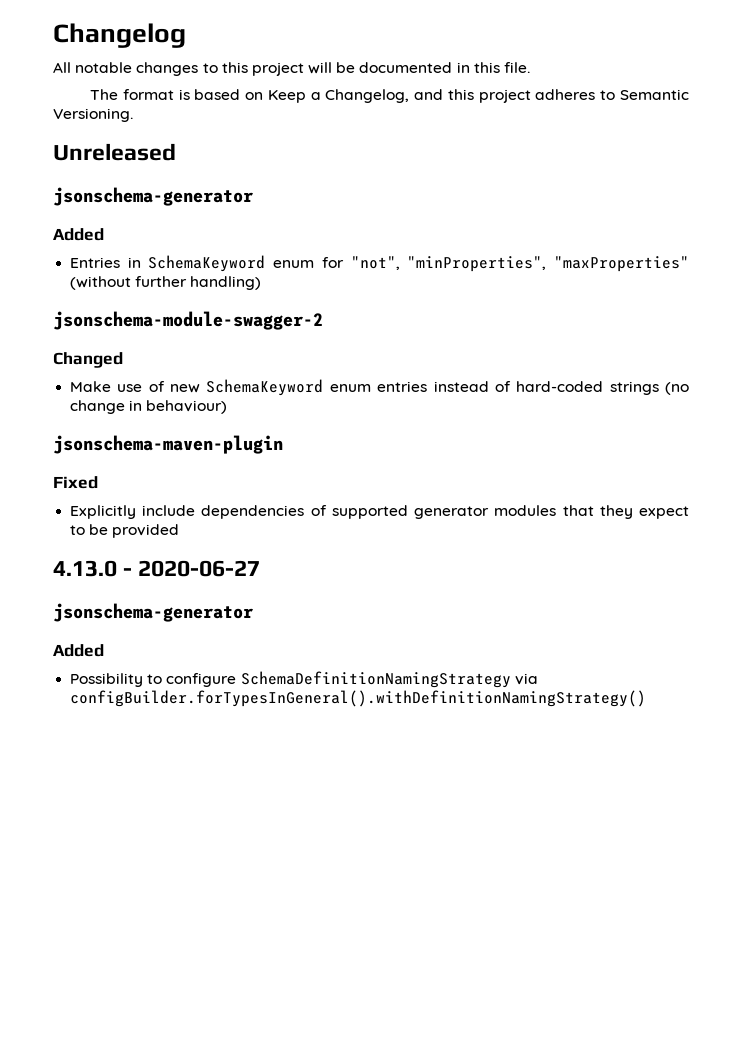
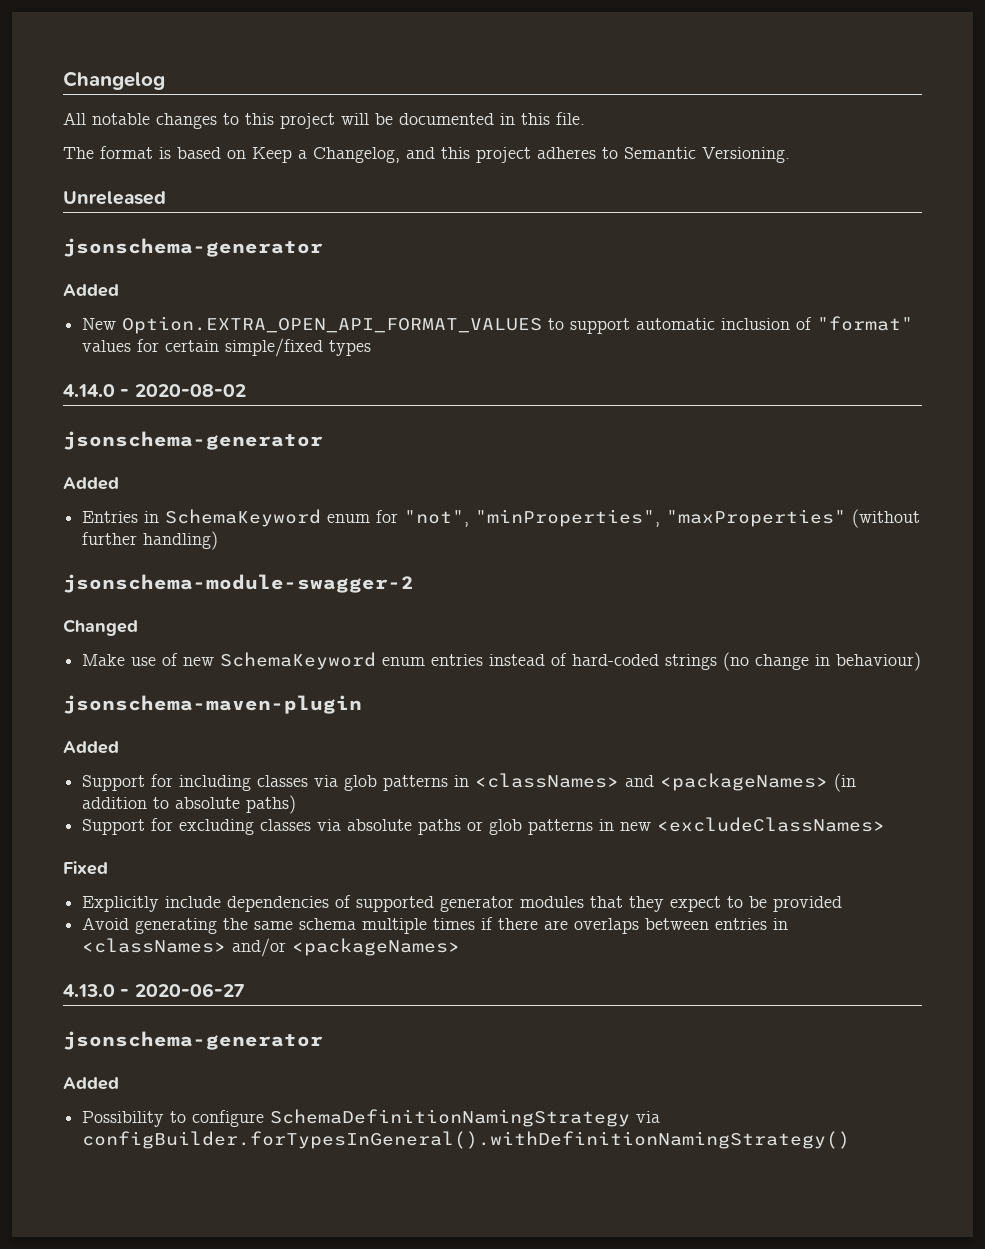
(104, 234) none -> [82,316,914,334] [82,338,372,357] [63,384,246,397] [63,431,323,450] [63,477,119,490] // New Option.EXTRA_OPEN_API_FORMAT_VALUES to support automatic inclusion of "format" values for certain simple/fixed types // 4.14.0 - 2020-08-02 // jsonschema-generator // Added
(283, 444) none -> [63,741,119,754] [82,773,857,792] [82,795,297,814] [82,817,886,835] // Added // Support for including classes via glob patterns in <classNames> and <packageNames> (in addition to absolute paths) // Support for excluding classes via absolute paths or glob patterns in new <excludeClassNames>
(180, 531) none -> [82,917,789,934] [82,938,461,957] // Avoid generating the same schema multiple times if there are overlaps between entries in <classNames> and/or <packageNames>

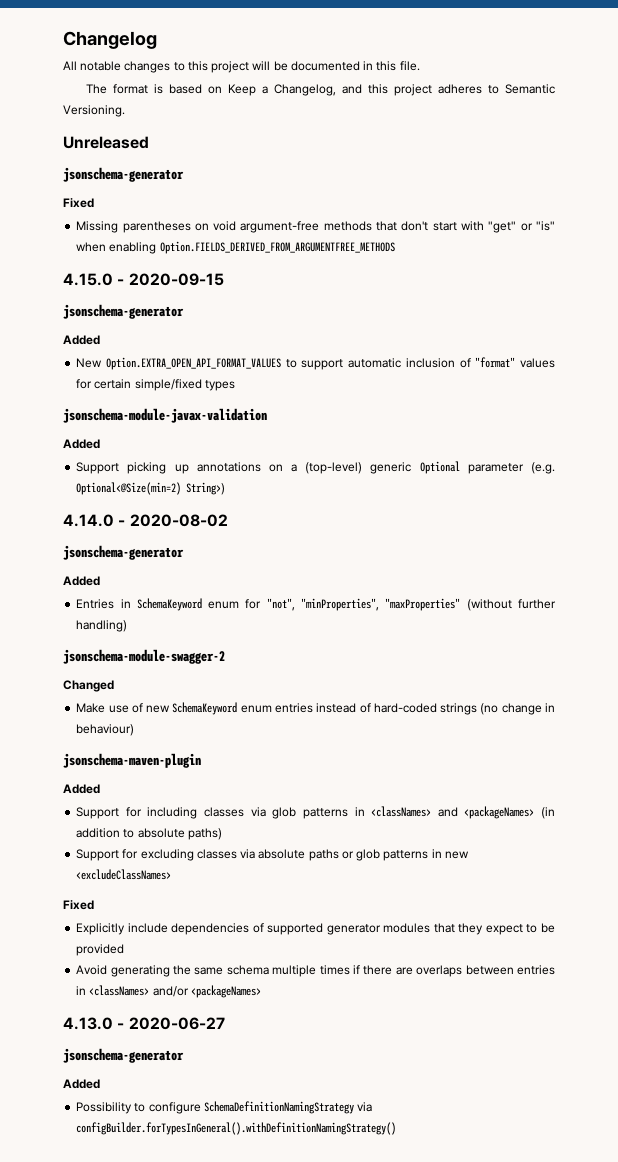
(323, 247) none -> [63,198,94,208] [76,221,555,233] [76,241,395,254] [63,273,224,286] [63,304,184,319] // Fixed // Missing parentheses on void argument-free methods that don't start with "get" or "is" when enabling Option.FIELDS_DERIVED_FROM_ARGUMENTFREE_METHODS // 4.15.0 - 2020-09-15 // jsonschema-generator
(372, 348) none -> [63,408,267,423] [63,439,100,449] [76,461,555,474] [76,482,226,495] // jsonschema-module-javax-validation // Added // Support picking up annotations on a (top-level) generic Optional parameter (e.g. Optional<@Size(min=2) String>)

